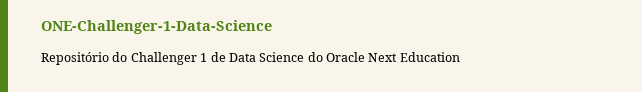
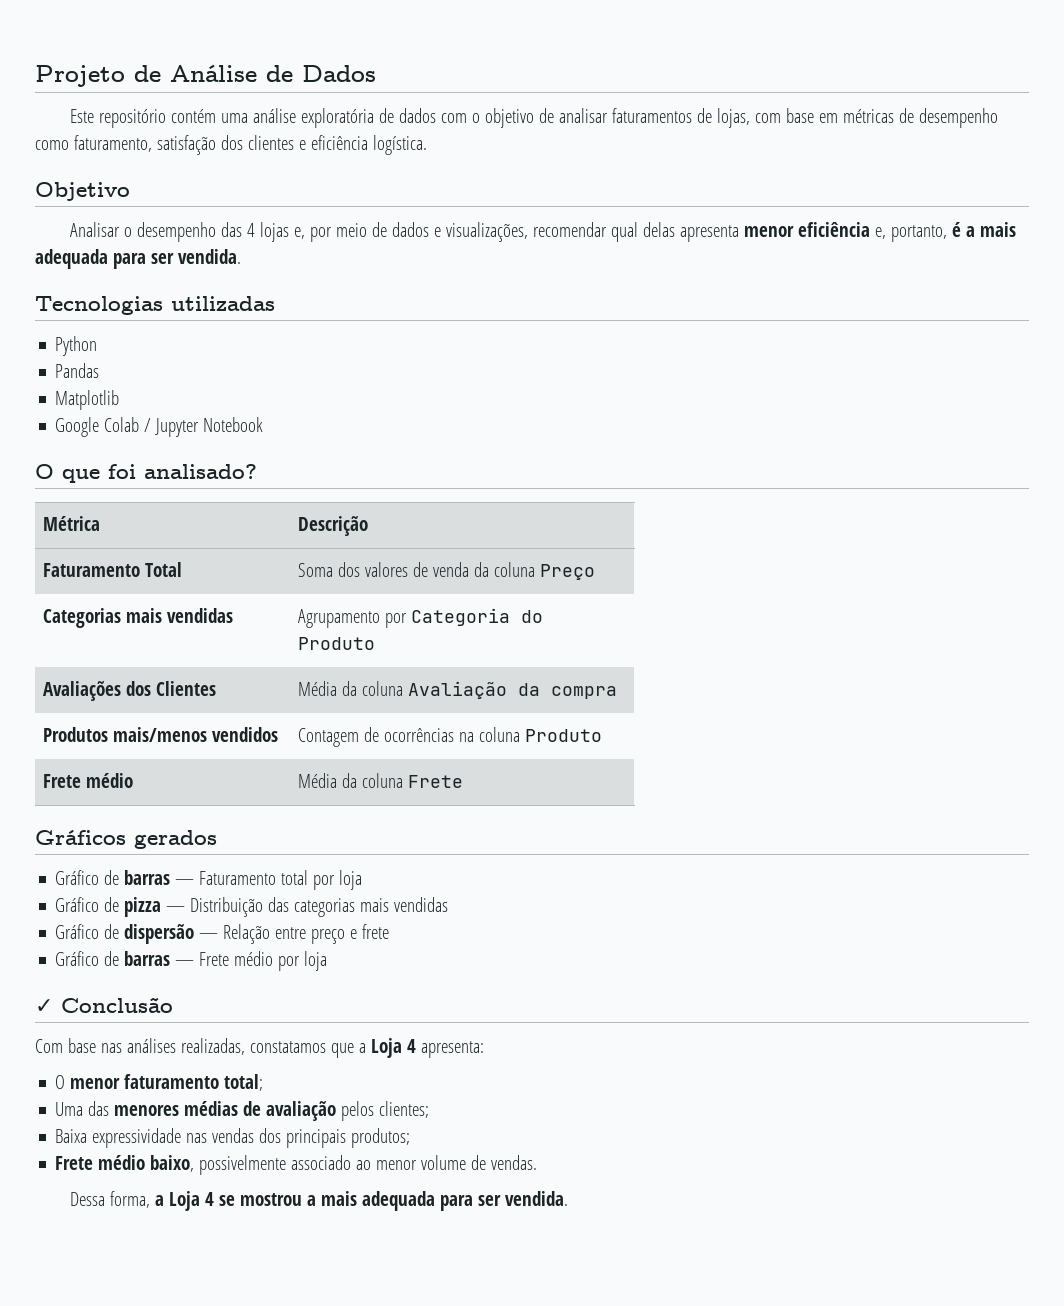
[41,20,272,34] [41,52,460,65] ONE-Challenger-1-Data-Science // Repositório do Challenger 1 de Data Science do Oracle Next Education -> [35,65,376,87] [69,108,998,128] [35,135,427,155] [35,182,130,201] [69,222,1016,242] [35,249,241,269] [35,296,275,315] [55,336,98,356] [55,363,100,378] [55,390,120,410] [55,417,264,437] [35,464,257,483] [43,516,101,531] [298,516,369,536] [43,562,183,577] [298,562,596,580] [43,608,234,628] [298,608,544,628] [298,637,376,650] [43,681,217,701] [298,681,618,699] [43,727,279,742] [298,727,603,747] [43,773,134,788] [298,773,464,788] [35,830,217,849] [55,870,363,890] [55,897,449,917] [55,924,390,944] [55,951,328,971] [35,997,173,1013] [35,1038,484,1058] [55,1074,264,1091] [55,1101,430,1121] [55,1128,411,1148] [55,1155,538,1175] [69,1191,568,1211] Projeto de Análise de Dados // Este repositório contém uma análise exploratória de dados com o objetivo de analisar faturamentos de lojas, com base em métricas de desempenho como faturamento, satisfação dos clientes e eficiência logística. // Objetivo // Analisar o desempenho das 4 lojas e, por meio de dados e visualizações, recomendar qual delas apresenta menor eficiência e, portanto, é a mais adequada para ser vendida. // Tecnologias utilizadas // Python // Pandas // Matplotlib // Google Colab / Jupyter Notebook // O que foi analisado? // Métrica | Descrição // Faturamento Total | Soma dos valores de venda da coluna Preço // Categorias mais vendidas | Agrupamento por Categoria do Produto // Avaliações dos Clientes | Média da coluna Avaliação da compra // Produtos mais/menos vendidos | Contagem de ocorrências na coluna Produto // Frete médio | Média da coluna Frete // Gráficos gerados // Gráfico de barras — Faturamento total por loja // Gráfico de pizza — Distribuição das categorias mais vendidas // Gráfico de dispersão — Relação entre preço e frete // Gráfico de barras — Frete médio por loja // ✓ Conclusão // Com base nas análises realizadas, constatamos que a Loja 4 apresenta: // O menor faturamento total; // Uma das menores médias de avaliação pelos clientes; // Baixa expressividade nas vendas dos principais produtos; // Frete médio baixo, possivelmente associado ao menor volume de vendas. // Dessa forma, a Loja 4 se mostrou a mais adequada para ser vendida.

